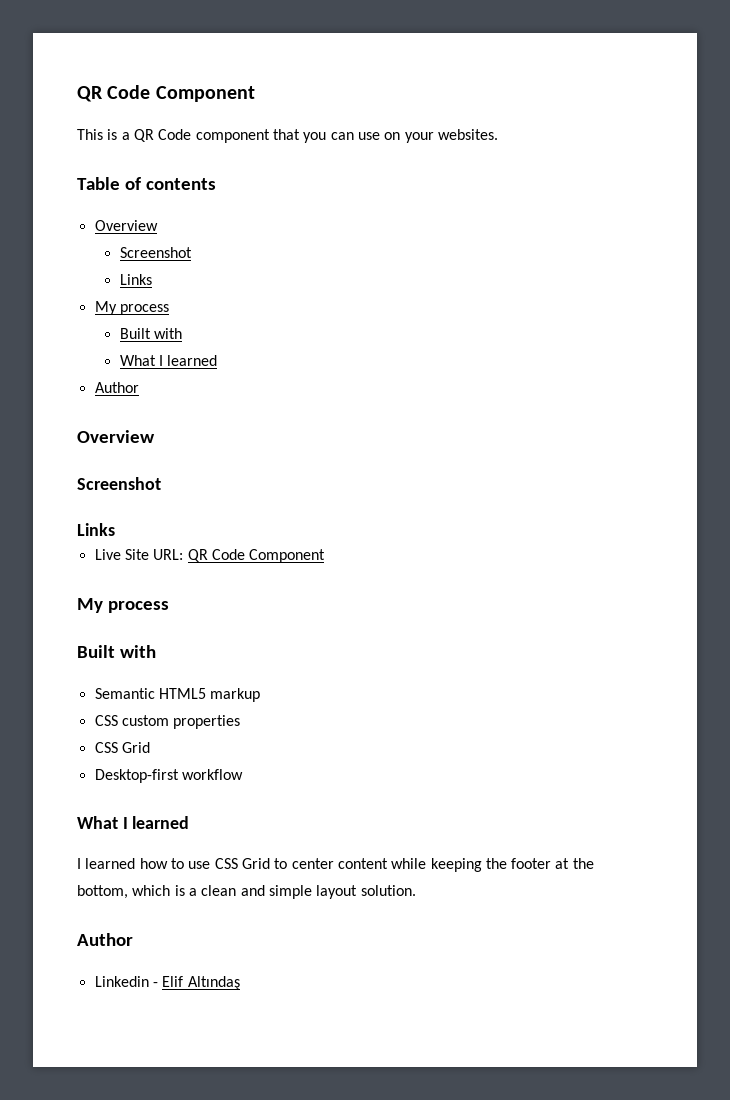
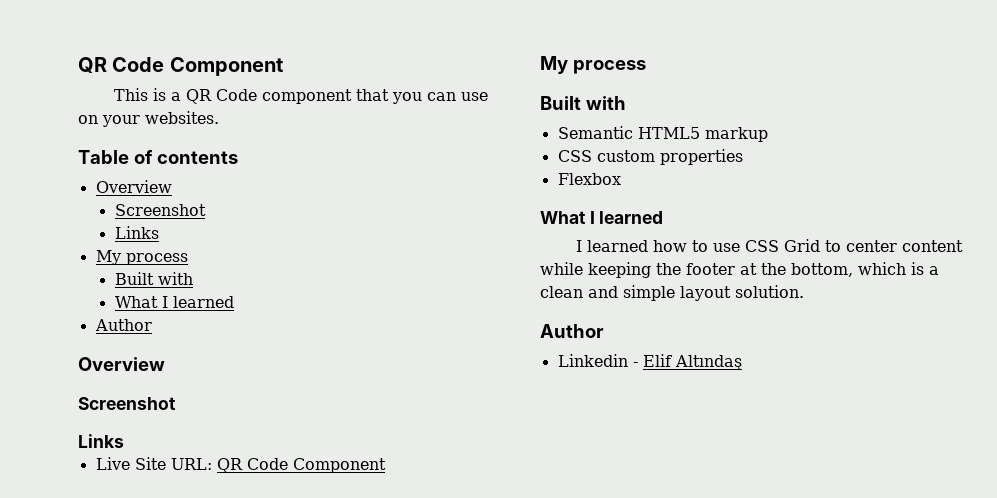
[94,742,150,753] [94,769,243,783] CSS Grid // Desktop-first workflow -> [557,173,621,185] Flexbox

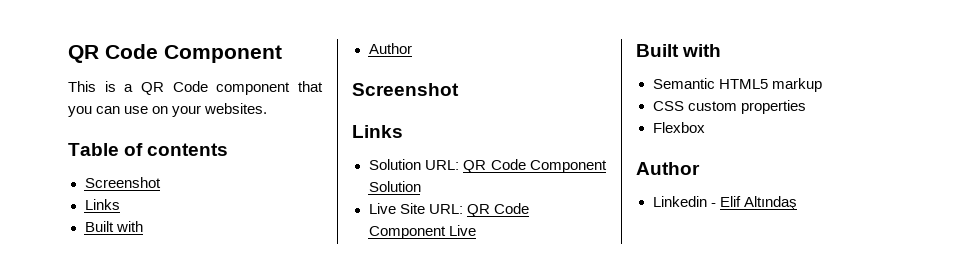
[95,180,172,193] [114,204,206,216] [114,226,159,239] [95,250,188,265] [114,272,193,285] [114,296,234,308] [94,319,152,331] [78,357,165,371] [78,397,176,410] [78,434,124,448] Overview // Screenshot // Links // My process // Built with // What I learned // Author // Overview // Screenshot // Links -> [84,177,161,188] [84,199,120,210] [84,221,143,232] [368,43,412,54] [352,83,459,96] [352,125,403,138] [368,159,607,173] [368,181,421,192] Screenshot // Links // Built with // Author // Screenshot // Links // Solution URL: QR Code Component Solution
[540,56,646,74] // My process -> [448,225,476,236] Live
[540,211,664,224] [575,239,963,252] [540,262,939,278] [540,285,804,301] // What I learned // I learned how to use CSS Grid to center content while keeping the footer at the bottom, which is a clean and simple layout solution. -> (705, 127) none

